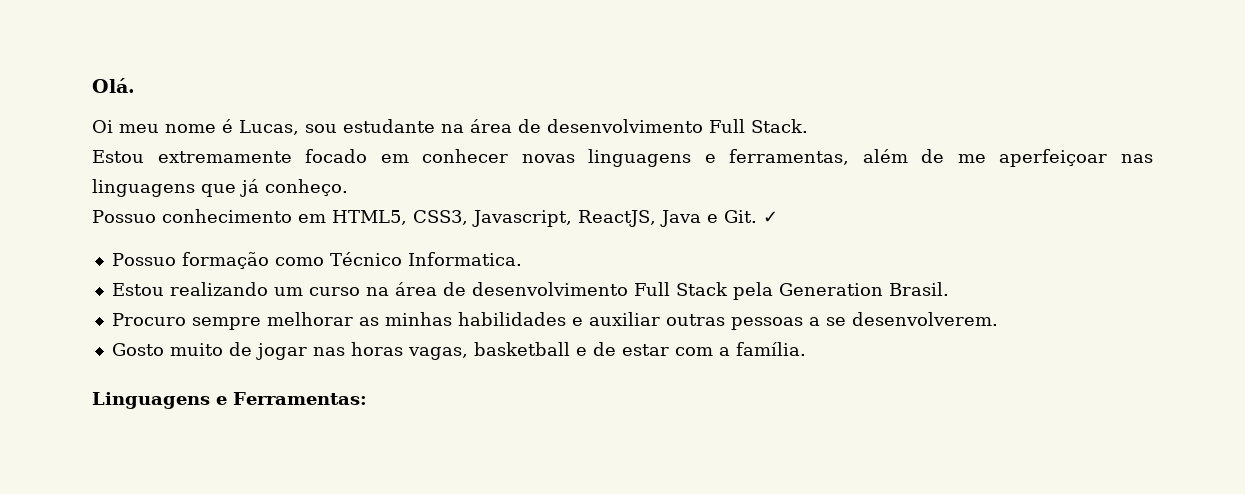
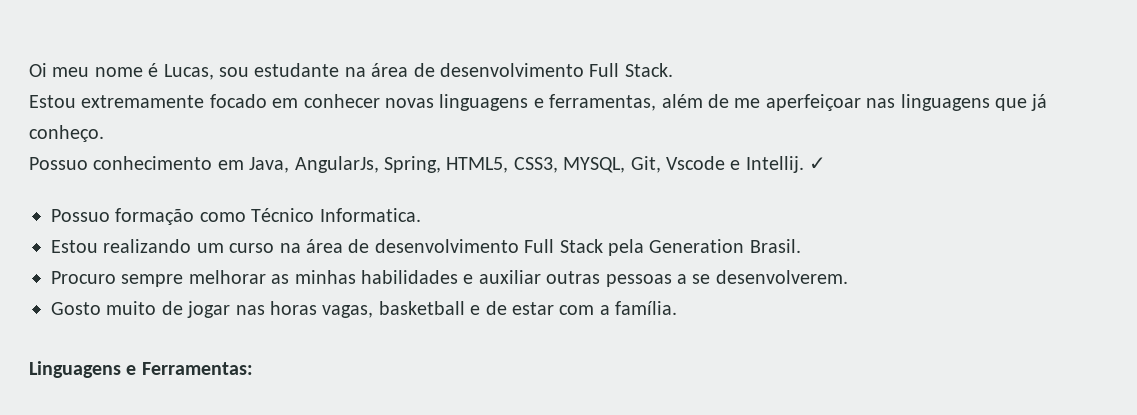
[92,78,135,93] Olá. // -> (29, 70) none
[331,210,757,227] HTML5, CSS3, Javascript, ReactJS, Java e Git. -> [249,156,804,173] Java, AngularJs, Spring, HTML5, CSS3, MYSQL, Git, Vscode e Intellij.

